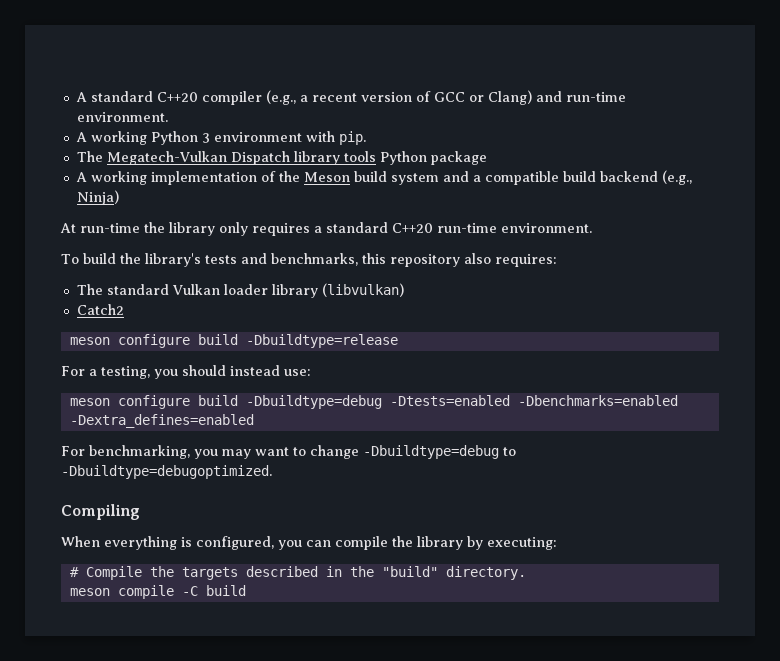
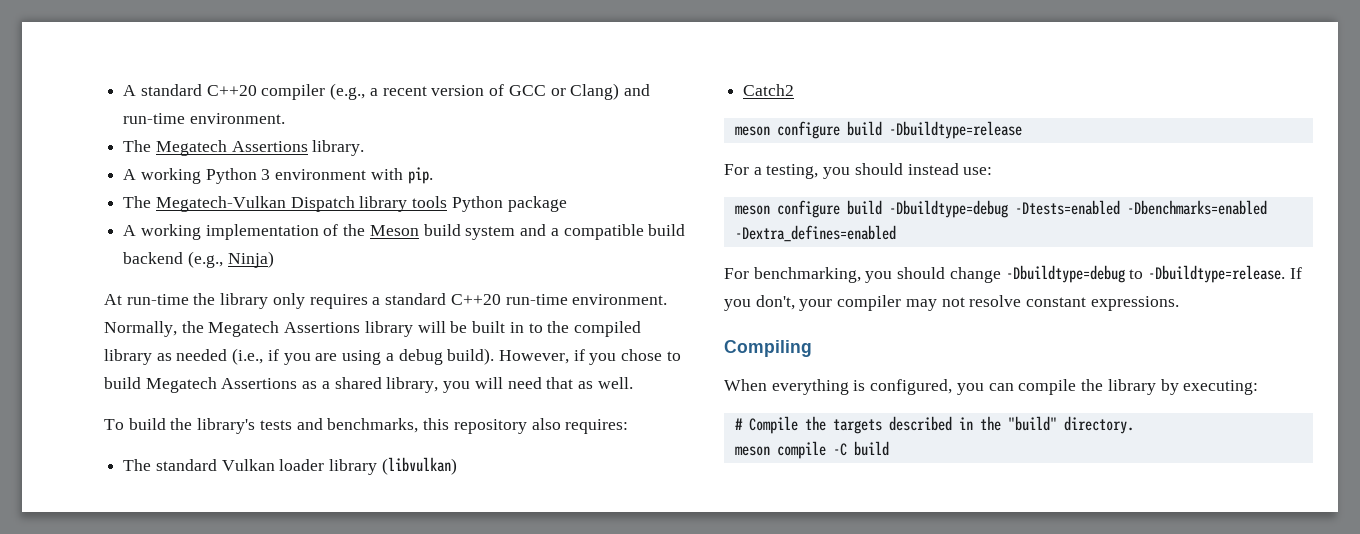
(168, 117) none -> [123,140,365,156] // The Megatech Assertions library.
(592, 228) none -> [104,321,641,337] [104,348,681,365] [104,377,633,393] Normally, the Megatech Assertions library will be built in to the compiled library as needed (i.e., if you are using a debug build). However, if you chose to build Megatech Assertions as a shared library, you will need that as well.
[222,445,516,459] [61,465,272,479] may want to change -Dbuildtype=debug to -Dbuildtype=debugoptimized. -> [897,265,1302,283] [724,295,1179,311] should change -Dbuildtype=debug to -Dbuildtype=release. If you don't, your compiler may not resolve constant expressions.

